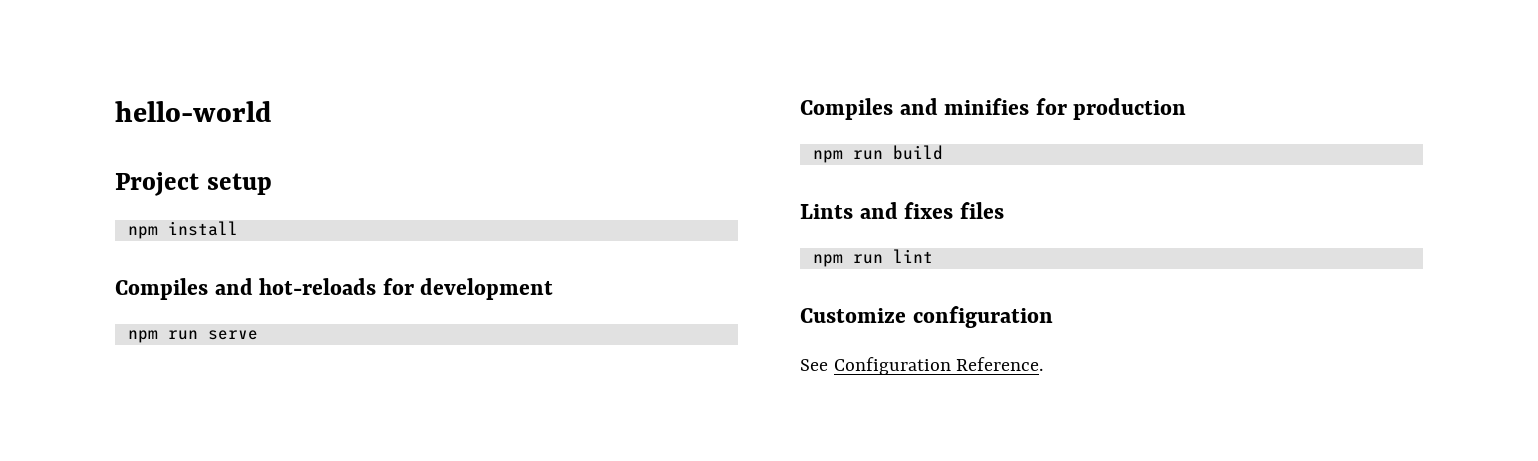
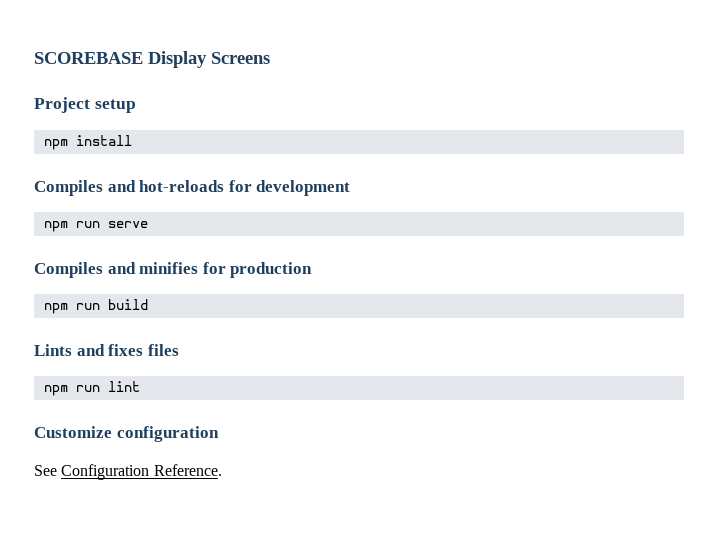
[115,101,272,122] hello-world -> [34,51,270,68] SCOREBASE Display Screens

